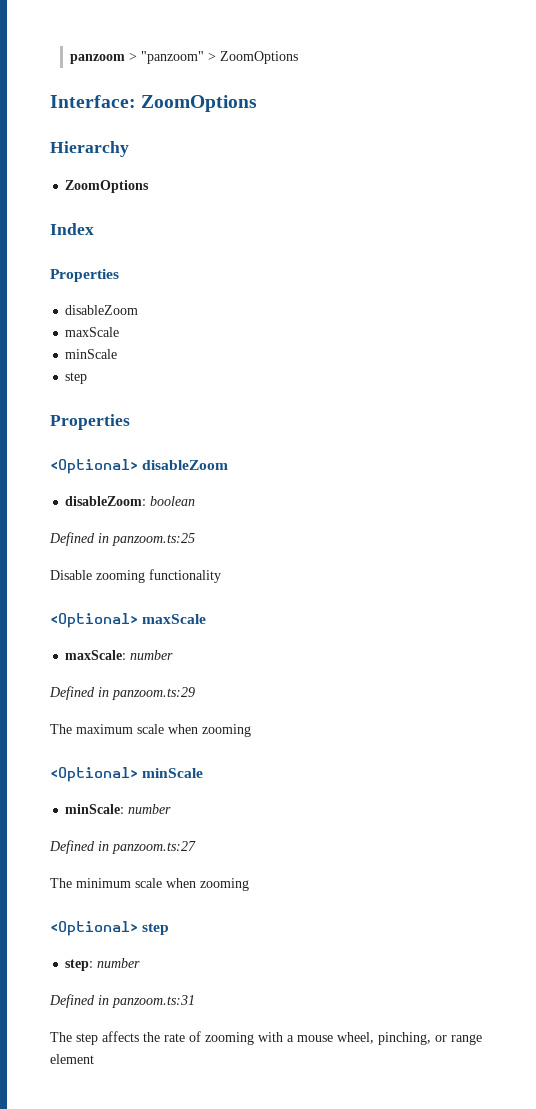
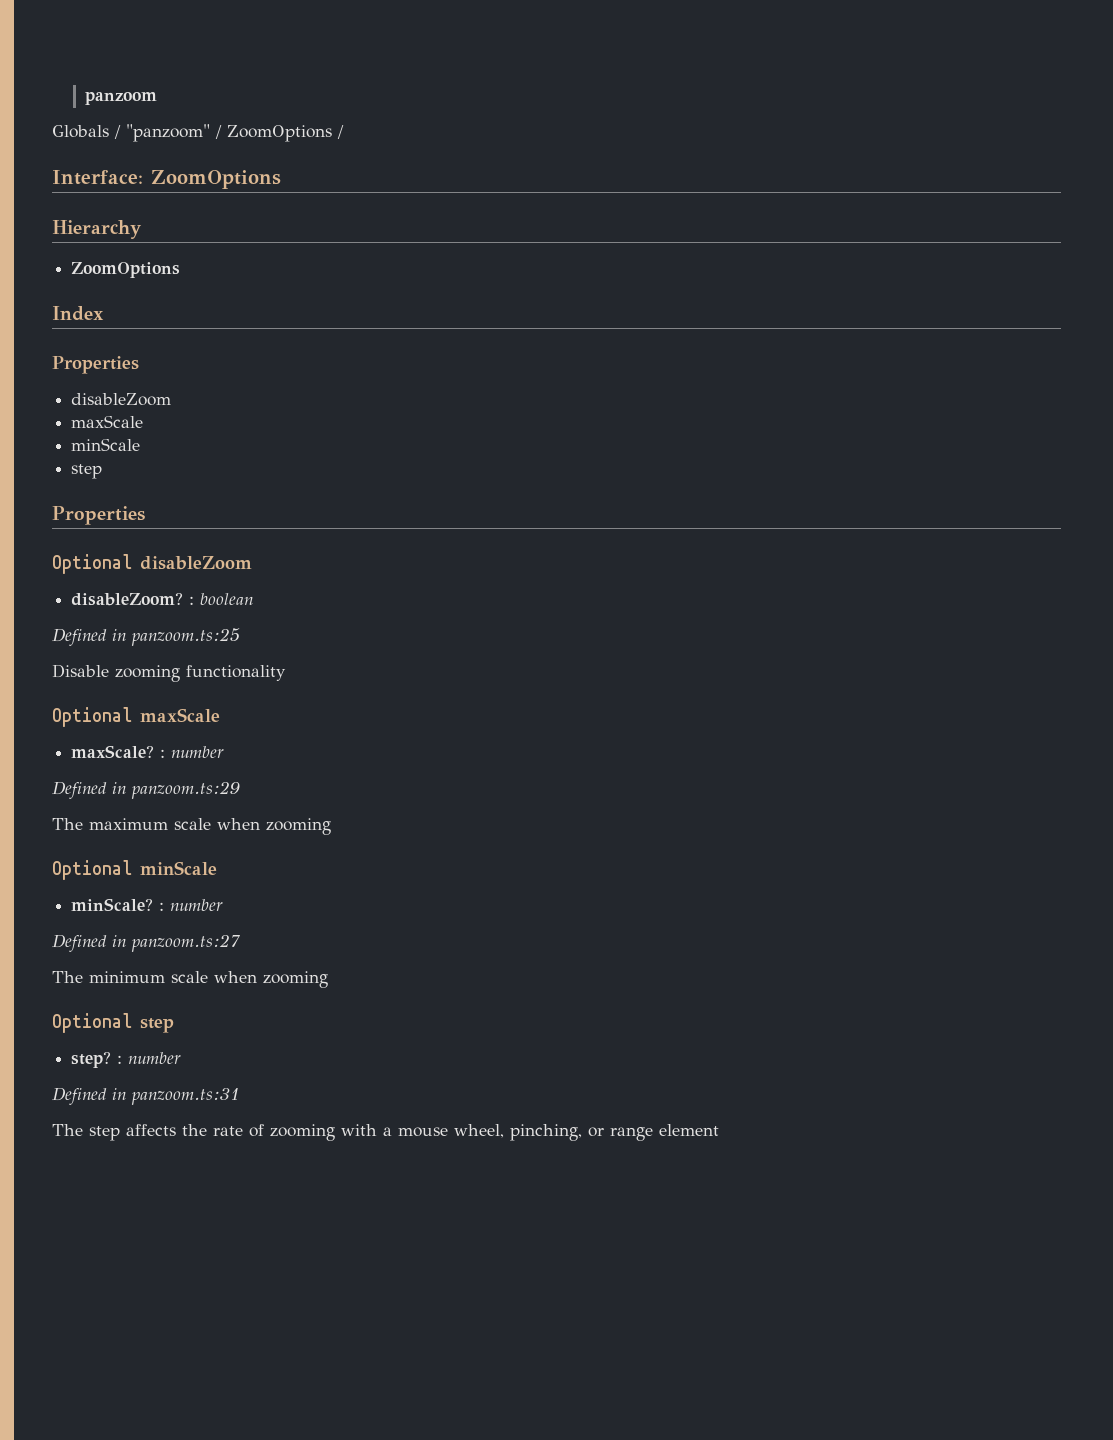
[129,51,299,64] > "panzoom" > ZoomOptions -> [52,124,344,142] // Globals / "panzoom" / ZoomOptions /
[50,459,229,474] [65,496,147,506] <Optional> disableZoom // disableZoom: -> [52,554,252,574] [71,593,195,606] Optional disableZoom // disableZoom? :
[50,613,207,628] [65,650,127,660] <Optional> maxScale // maxScale: -> [52,707,220,727] [71,745,166,758] Optional maxScale // maxScale? :
[50,767,204,782] [65,804,125,814] <Optional> minScale // minScale: -> [52,860,217,880] [71,898,165,911] Optional minScale // minScale? :
[50,921,170,936] [65,959,94,971] <Optional> step // step: -> [52,1013,174,1033] [71,1052,123,1068] Optional step // step? :

